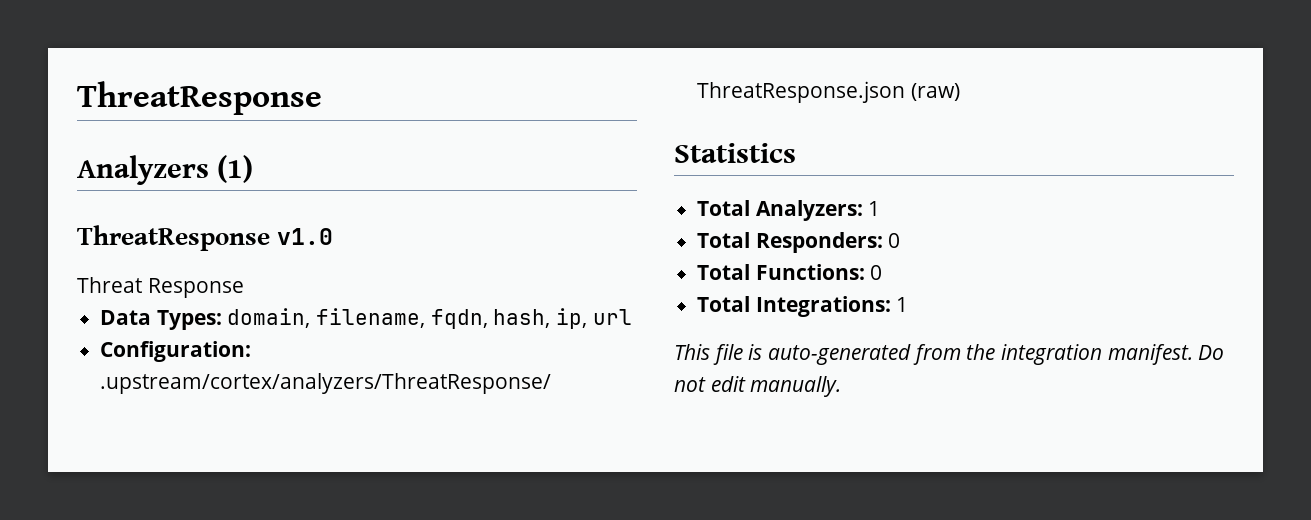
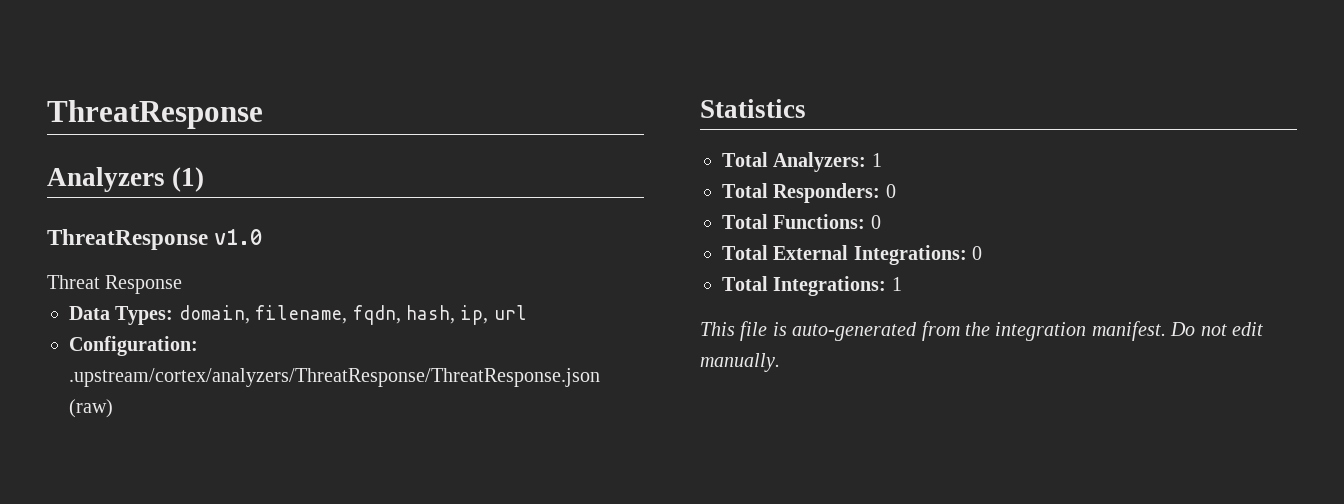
(883, 272) none -> [722,245,983,265] // Total External Integrations: 0

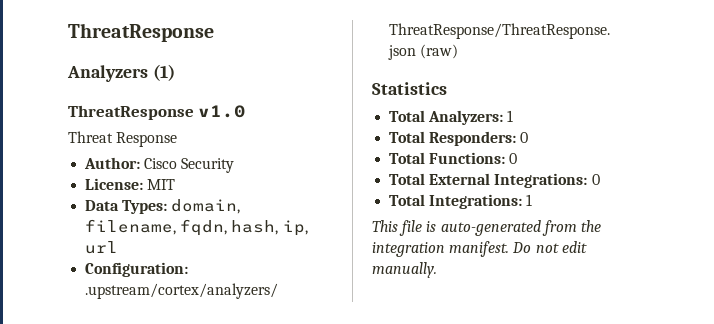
(183, 284) none -> [84,157,235,173] [85,178,176,190] // Author: Cisco Security // License: MIT

